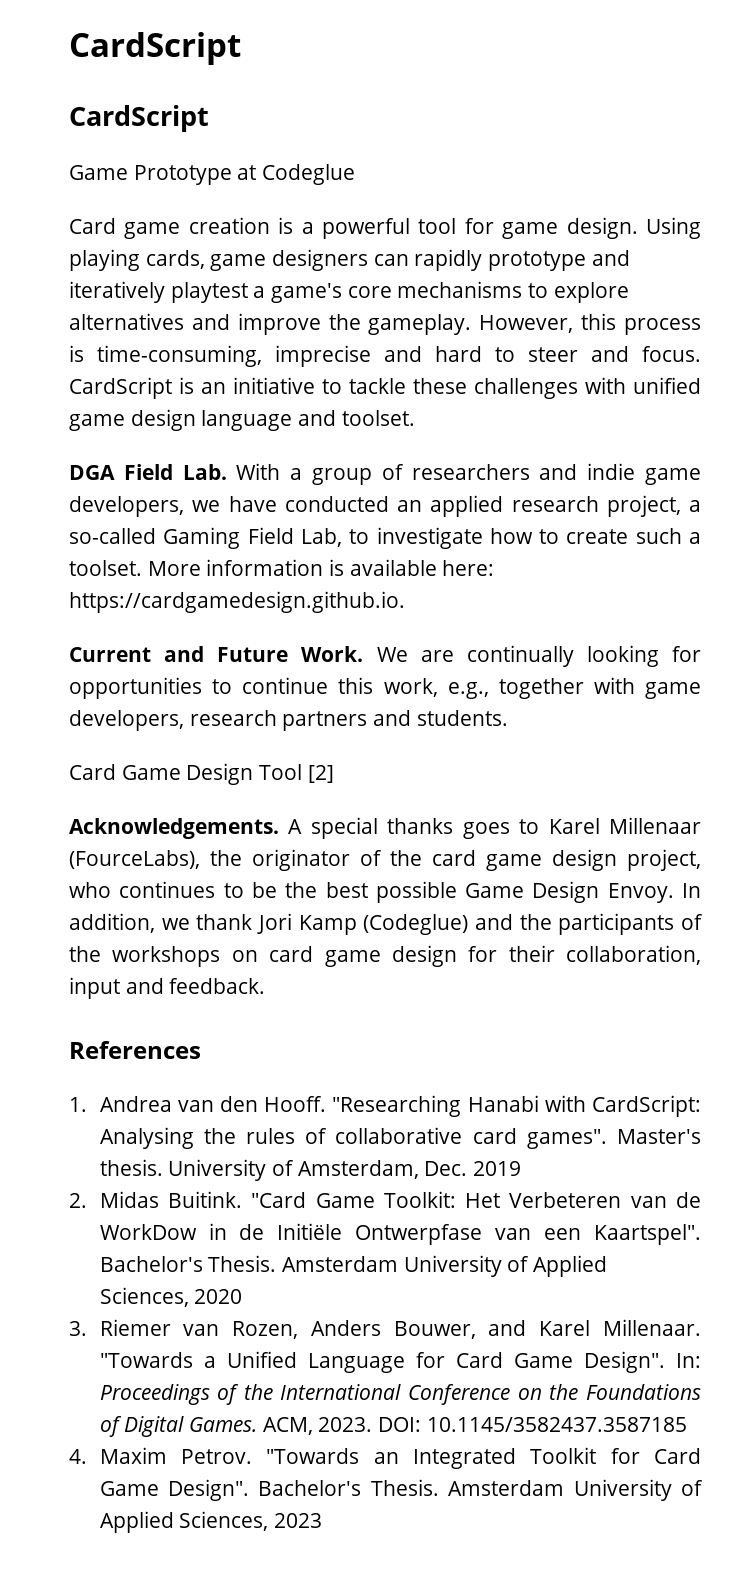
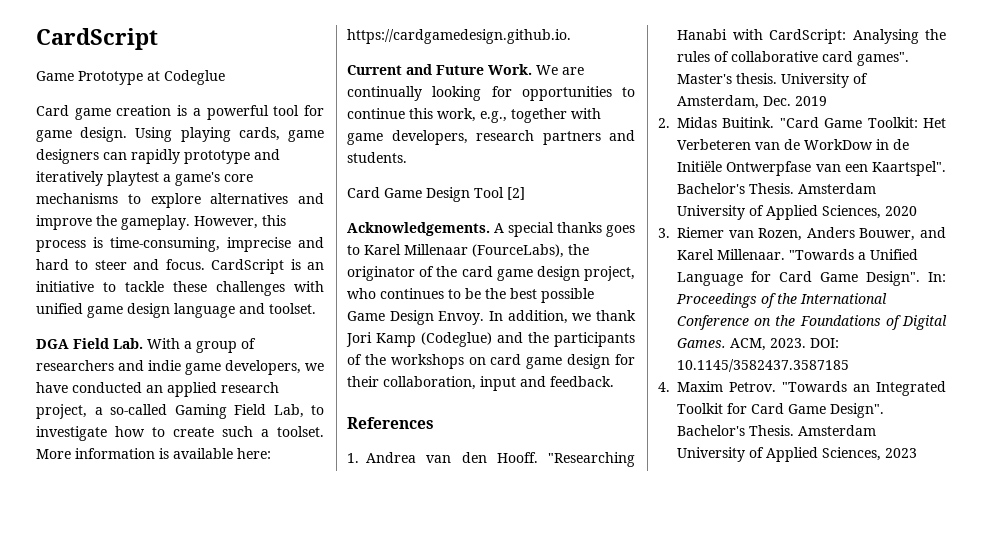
[69,32,241,65] [69,105,209,132] CardScript // CardScript -> [36,28,158,50] CardScript

